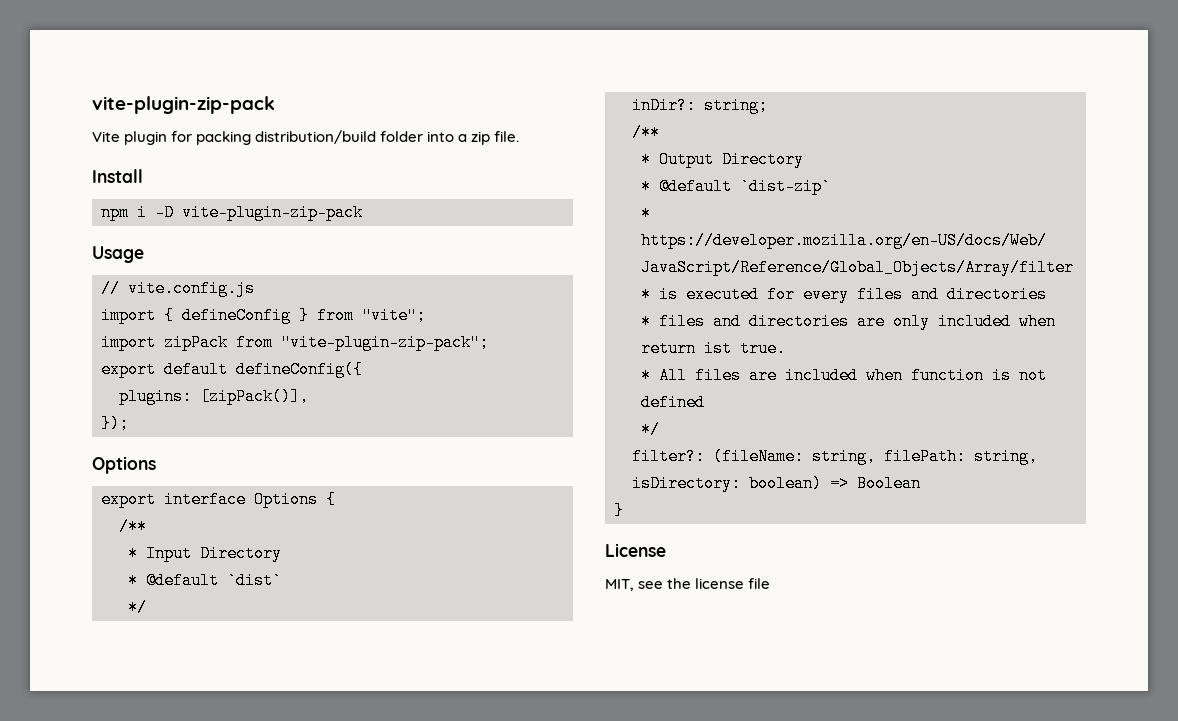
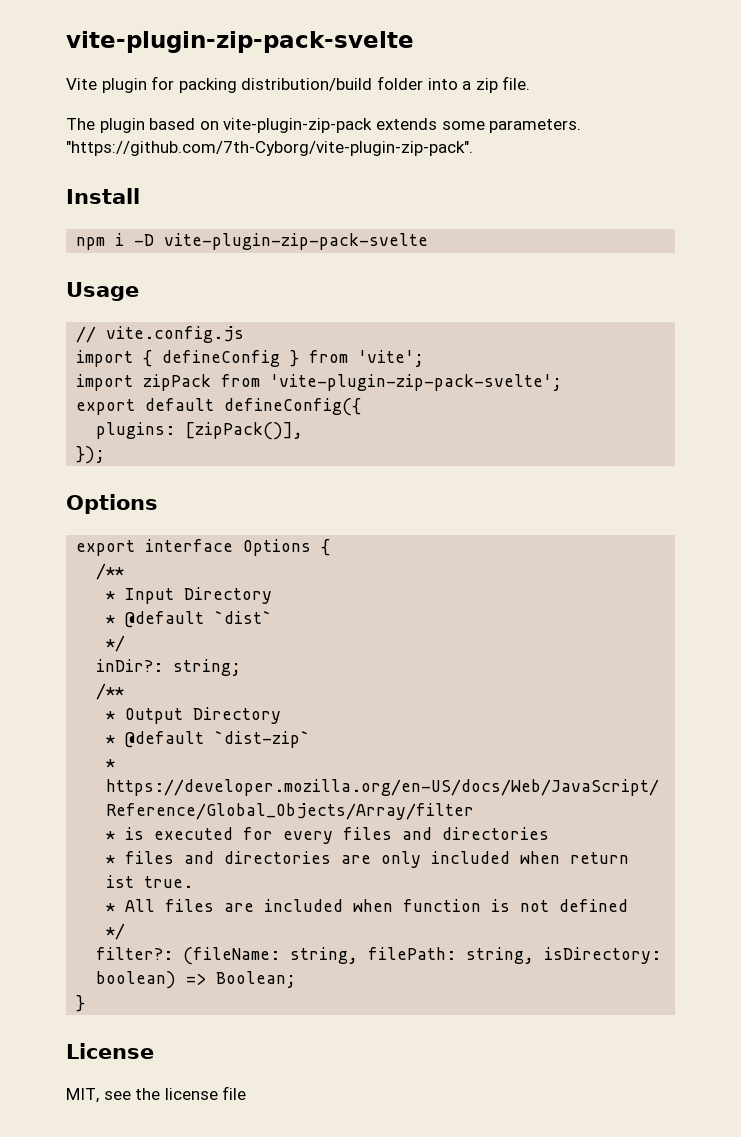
[92,96,275,114] vite-plugin-zip-pack -> [66,31,414,53] vite-plugin-zip-pack-svelte
(520, 136) none -> [66,118,582,133] [66,141,473,156] // The plugin based on vite-plugin-zip-pack extends some parameters. "https://github.com/7th-Cyborg/vite-plugin-zip-pack".
[182,204,363,221] vite-plugin-zip-pack -> [164,233,429,250] vite-plugin-zip-pack-svelte
[362,307,426,324] "vite"; -> [358,350,425,367] 'vite';
[281,334,489,351] "vite-plugin-zip-pack"; -> [270,374,563,391] 'vite-plugin-zip-pack-svelte';
[857,475,921,492] Boolean -> [216,971,297,988] Boolean;

